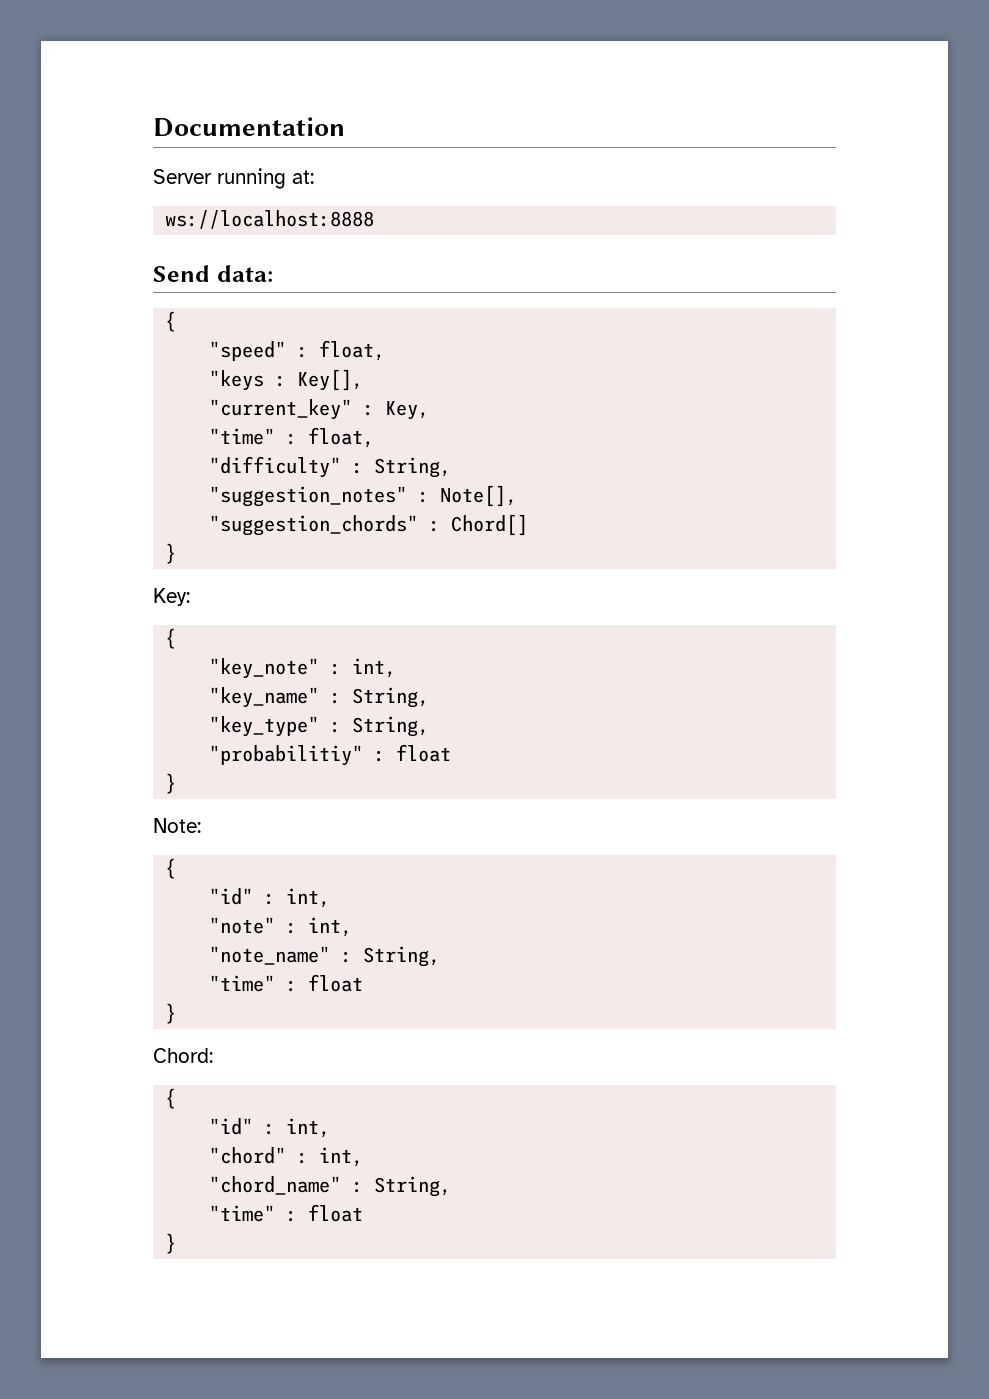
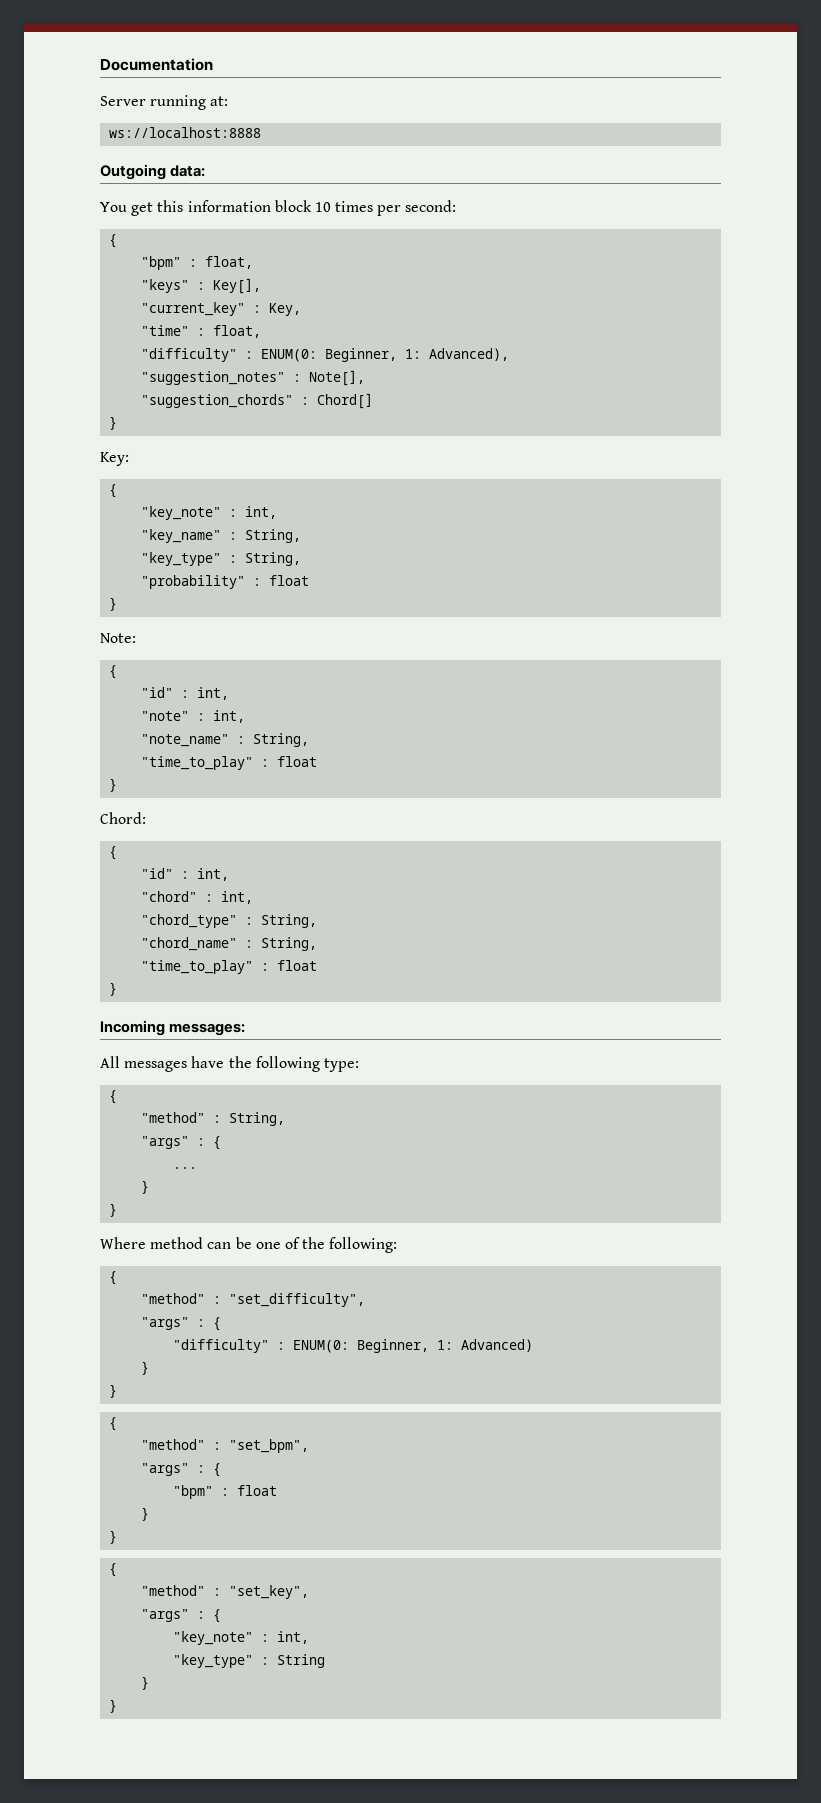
[153,265,210,282] Send -> [100,164,166,180] Outgoing
[165,311,177,332] [209,340,386,361] [209,370,265,391] // { // "speed" : float, // "keys -> [100,200,457,216] [109,234,118,248] [141,256,254,270] [141,279,190,293] // You get this information block 10 times per second: // { // "bpm" : float, // "keys"
[374,457,452,478] String, -> [261,348,510,362] ENUM(0: Beginner, 1: Advanced),
[209,745,364,766] "probabilitiy" -> [141,575,246,589] "probability"
[209,975,276,992] "time" -> [141,756,254,770] "time_to_play"
(364, 1157) none -> [141,914,318,928] // "chord_type" : String,
[209,1204,364,1222] [165,1233,177,1254] "time" : float // } -> [141,960,318,974] [109,982,118,996] [100,1020,246,1036] [100,1056,359,1072] [109,1090,118,1104] [141,1112,286,1126] [141,1136,222,1150] [173,1167,198,1169] [141,1180,150,1194] [109,1203,118,1217] [100,1237,398,1253] [109,1271,118,1285] [141,1293,366,1307] [141,1317,222,1331] [173,1339,534,1353] [141,1361,150,1375] [109,1384,118,1398] [109,1417,118,1431] [141,1439,310,1453] [141,1463,222,1477] [173,1485,278,1499] [141,1507,150,1521] [109,1530,118,1544] [109,1563,118,1577] [141,1585,310,1599] [141,1609,222,1623] [173,1631,310,1645] [173,1654,326,1668] [141,1676,150,1690] [109,1699,118,1713] "time_to_play" : float // } // Incoming messages: // All messages have the following type: // { // "method" : String, // "args" : { // ... // } // } // Where method can be one of the following: // { // "method" : "set_difficulty", // "args" : { // "difficulty" : ENUM(0: Beginner, 1: Advanced) // } // } // { // "method" : "set_bpm", // "args" : { // "bpm" : float // } // } // { // "method" : "set_key", // "args" : { // "key_note" : int, // "key_type" : String // } // }

